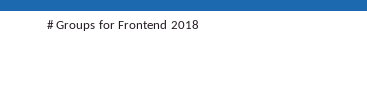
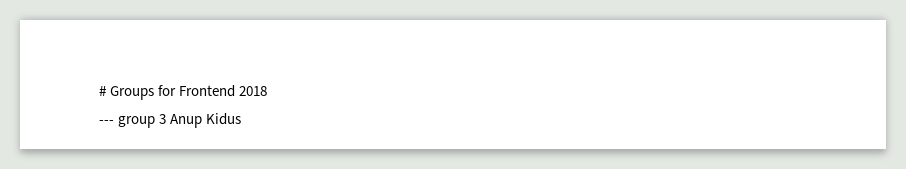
(199, 24) none -> [99,113,242,128] // --- group 3 Anup Kidus

